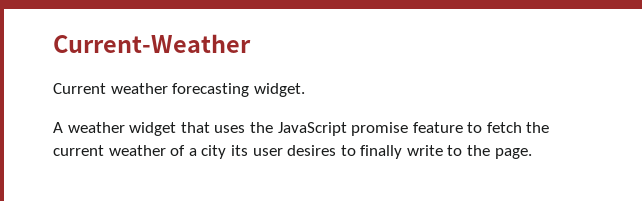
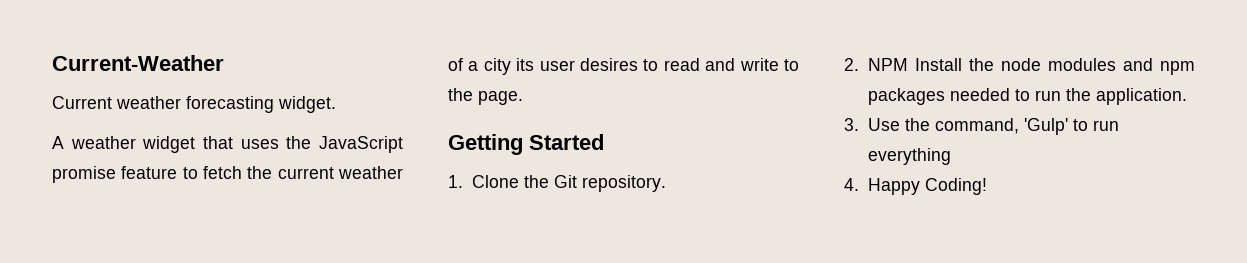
[360,145,403,159] finally -> [663,58,736,71] read and
(532, 153) none -> [448,134,604,155] [448,175,666,192] [844,58,1195,75] [867,88,1187,105] [844,118,1119,135] [867,148,951,165] [844,178,987,195] // Getting Started // 1. Clone the Git repository. // 2. NPM Install the node modules and npm packages needed to run the application. // 3. Use the command, 'Gulp' to run everything // 4. Happy Coding!

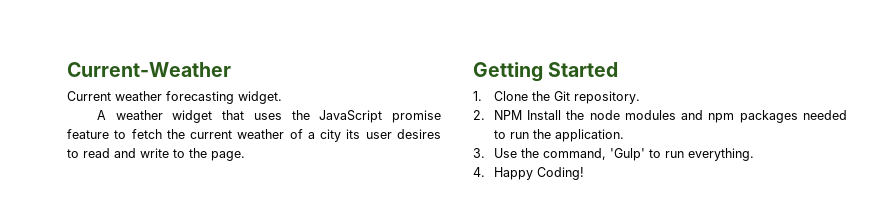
[867,148,951,165] everything -> [687,148,754,161] everything.

